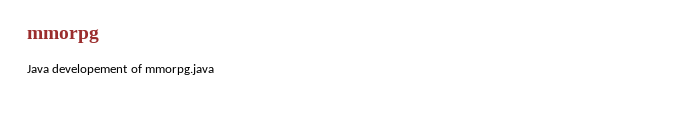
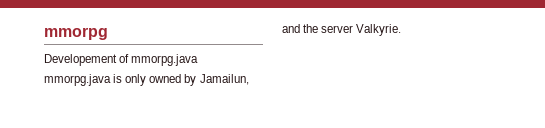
[27,64,129,75] Java developement -> [44,54,117,66] Developement
(215, 69) none -> [44,74,249,86] [282,24,402,36] // mmorpg.java is only owned by Jamailun, and the server Valkyrie.

